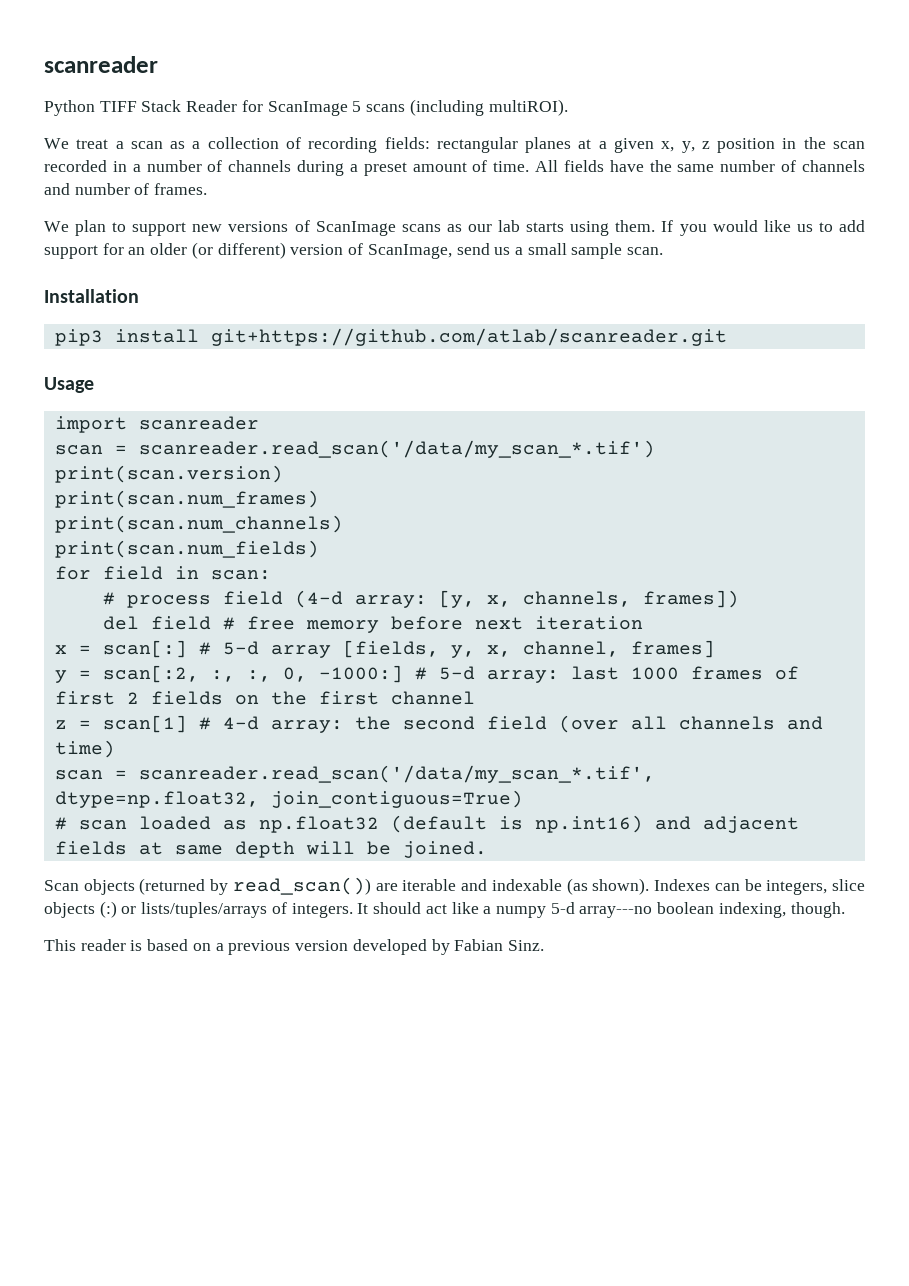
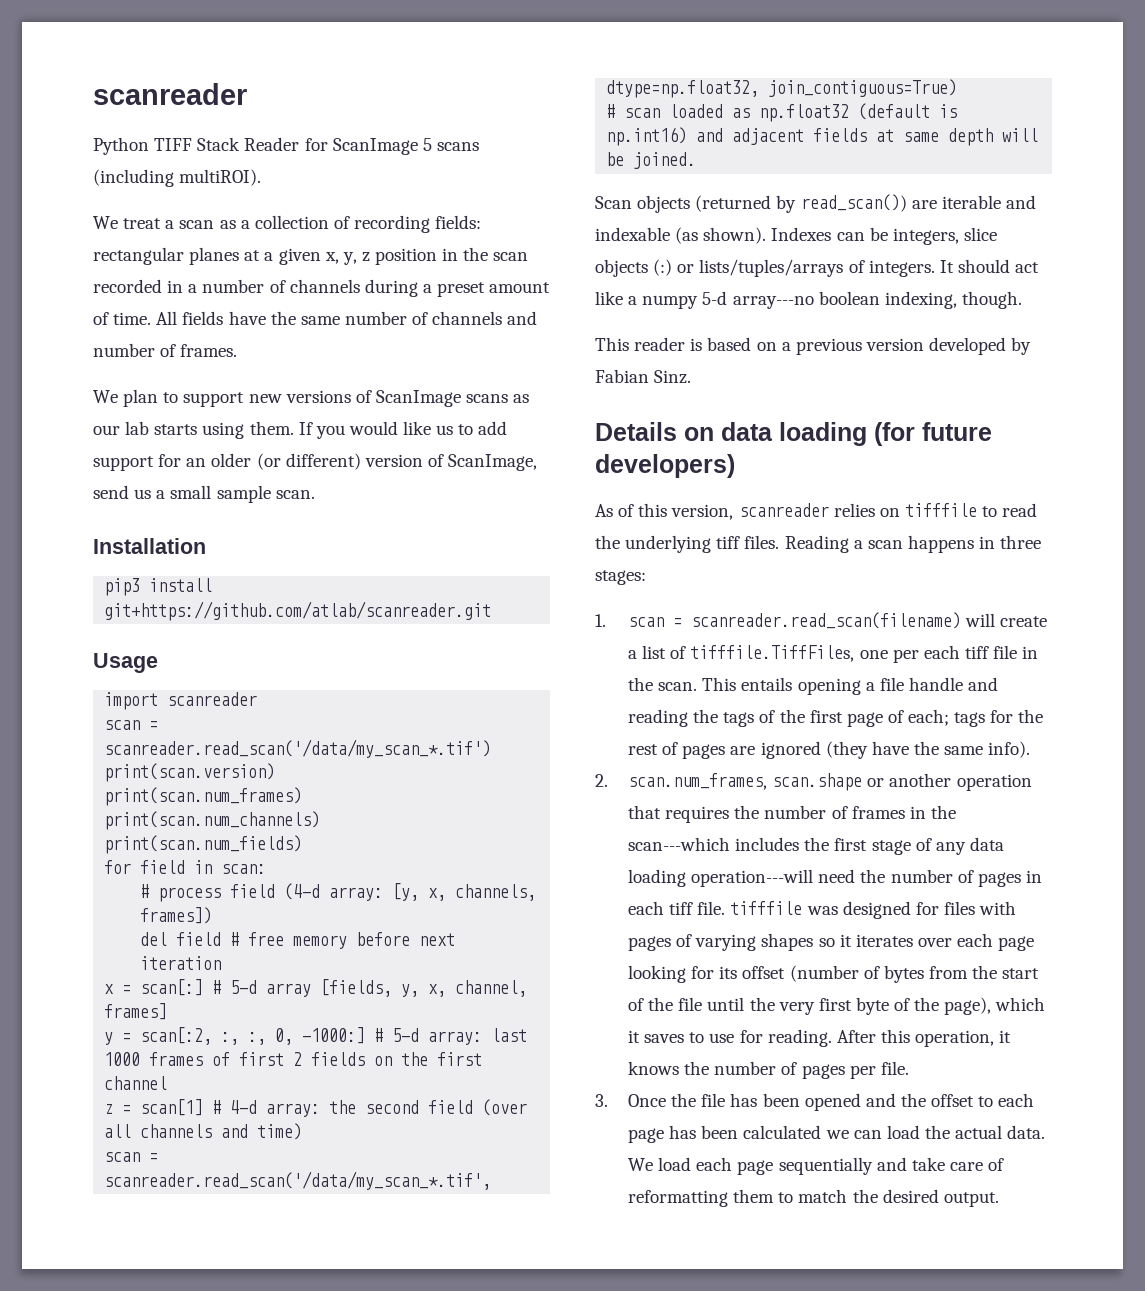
(544, 945) none -> [595,422,992,446] [595,454,735,478] [595,503,1038,520] [595,535,1042,553] [595,570,646,585] [595,612,1048,629] [627,645,1039,663] [627,677,999,695] [627,709,1044,727] [627,741,1031,759] [595,773,1032,791] [627,805,956,823] [627,837,1004,855] [627,869,1042,887] [627,901,1017,919] [627,933,1035,951] [627,965,1040,983] [627,997,1046,1015] [627,1029,1012,1047] [627,1061,909,1079] [595,1093,1035,1111] [627,1125,1046,1143] [627,1157,1005,1175] [627,1189,999,1207] // Details on data loading (for future developers) // As of this version, scanreader relies on tifffile to read the underlying tiff files. Reading a scan happens in three stages: // 1. scan = scanreader.read_scan(filename) will create a list of tifffile.TiffFiles, one per each tiff file in the scan. This entails opening a file handle and reading the tags of the first page of each; tags for the rest of pages are ignored (they have the same info). // 2. scan.num_frames, scan.shape or another operation that requires the number of frames in the scan---which includes the first stage of any data loading operation---will need the number of pages in each tiff file. tifffile was designed for files with pages of varying shapes so it iterates over each page looking for its offset (number of bytes from the start of the file until the very first byte of the page), which it saves to use for reading. After this operation, it knows the number of pages per file. // 3. Once the file has been opened and the offset to each page has been calculated we can load the actual data. We load each page sequentially and take care of reformatting them to match the desired output.

